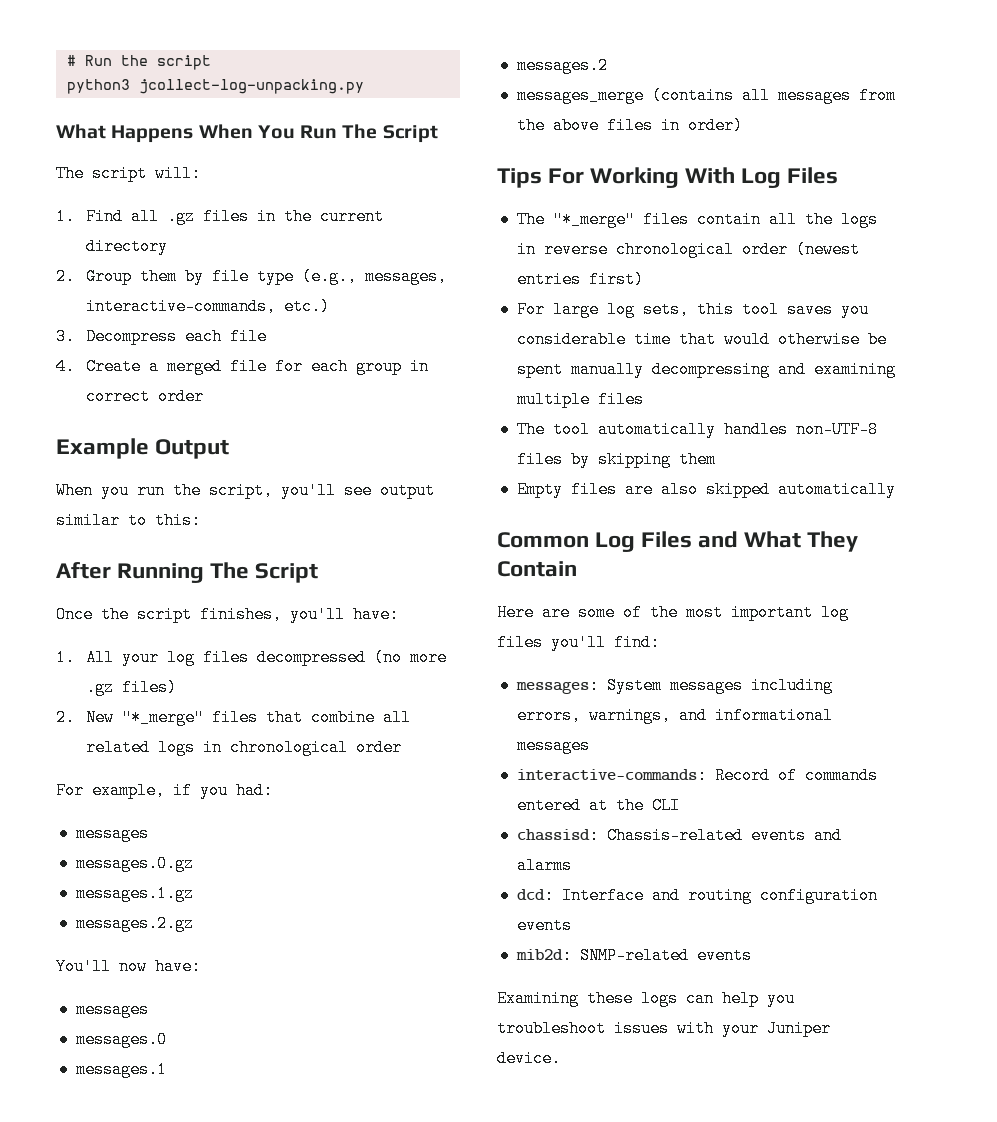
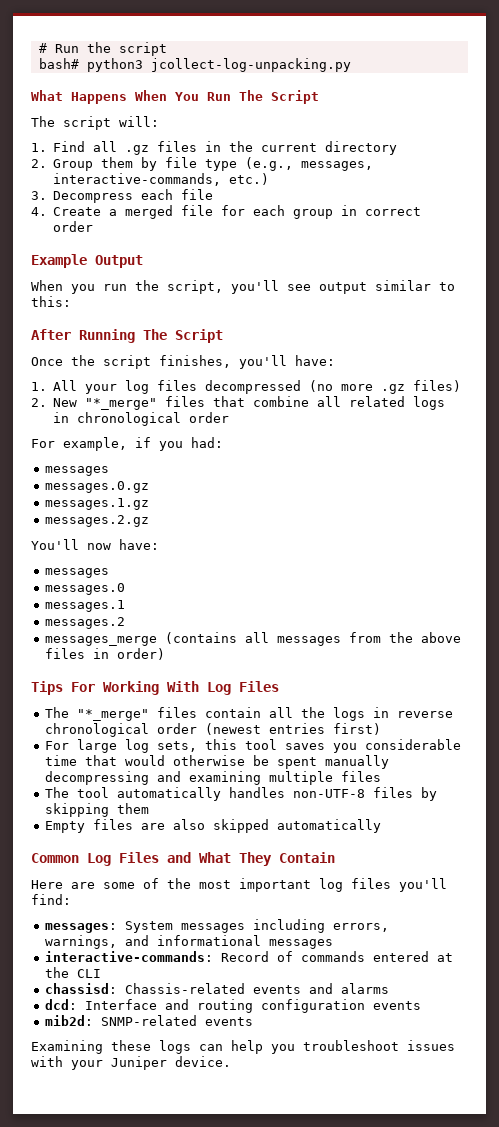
(211, 62) none -> [38,58,79,69] bash#

